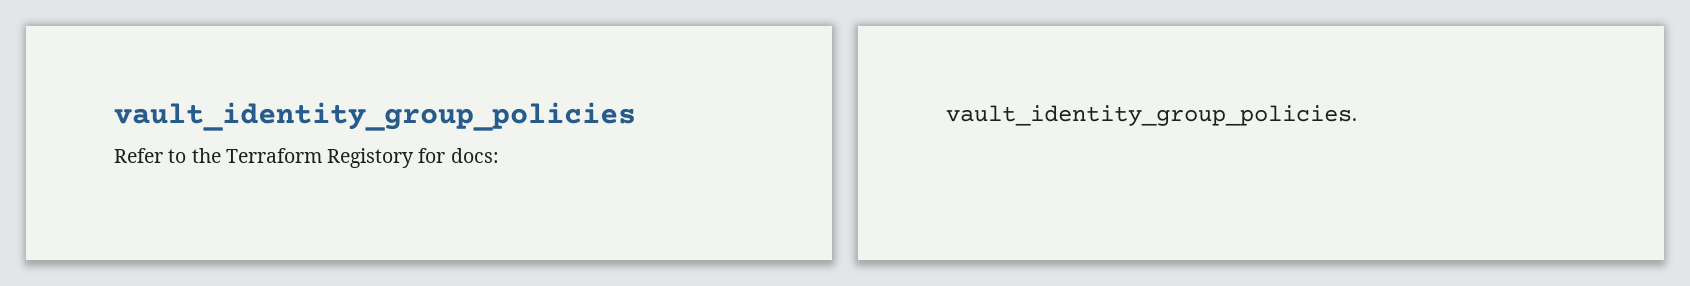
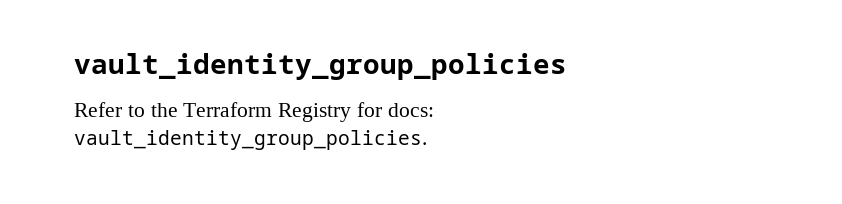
[327,148,415,168] Registory -> [278,103,352,122] Registry

